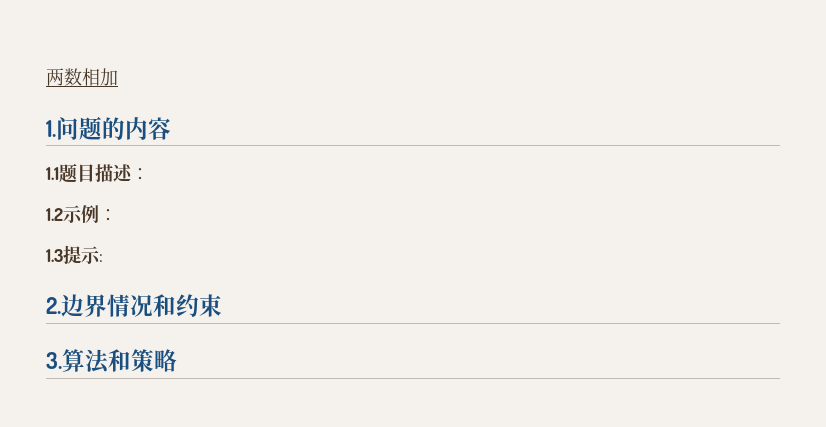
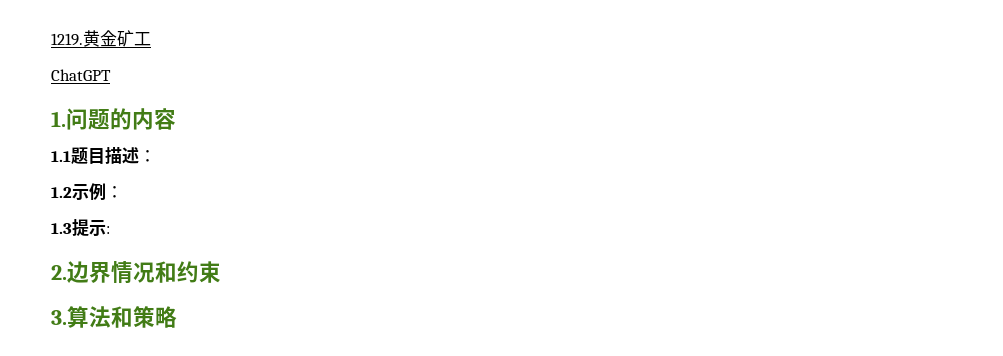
[46,68,118,86] 两数相加 -> [51,30,151,47] [51,69,111,81] 1219.黄金矿工 // ChatGPT

